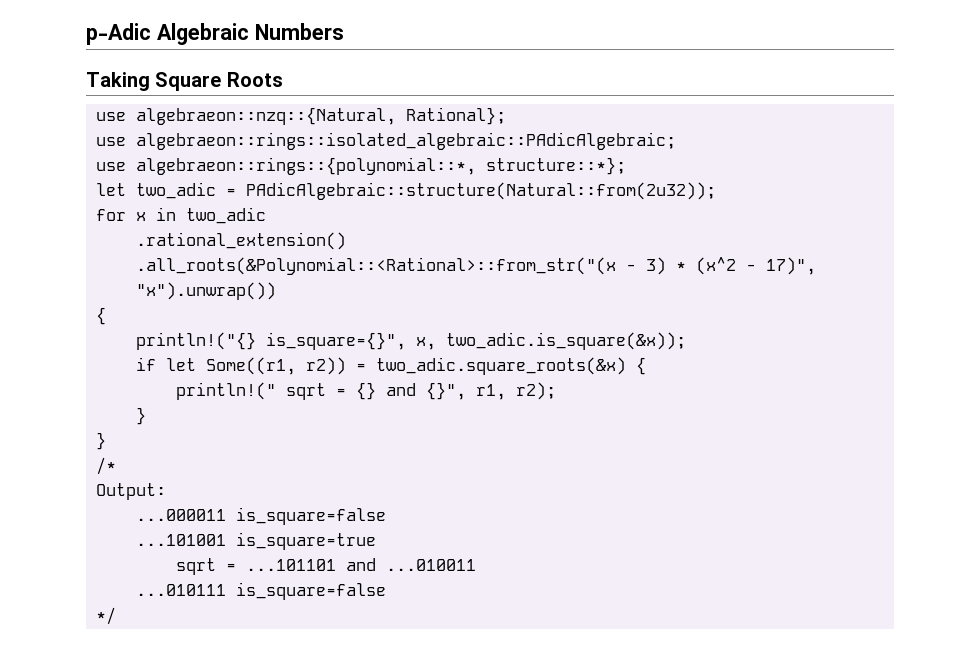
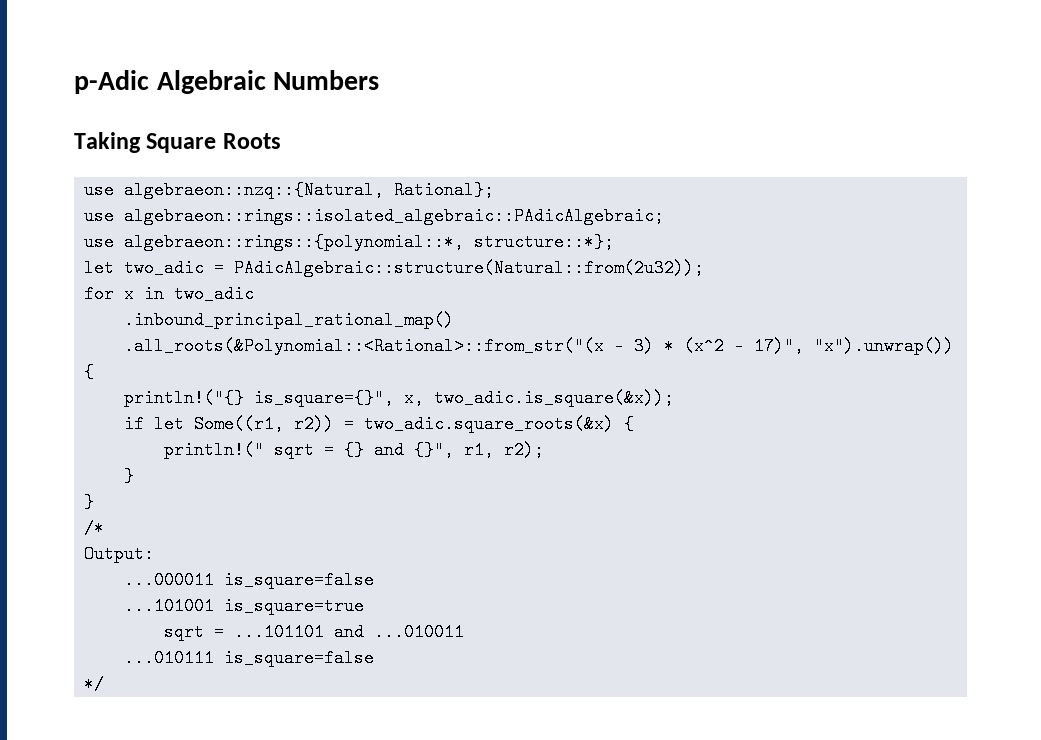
[136,232,347,250] .rational_extension() -> [124,311,455,329] .inbound_principal_rational_map()

